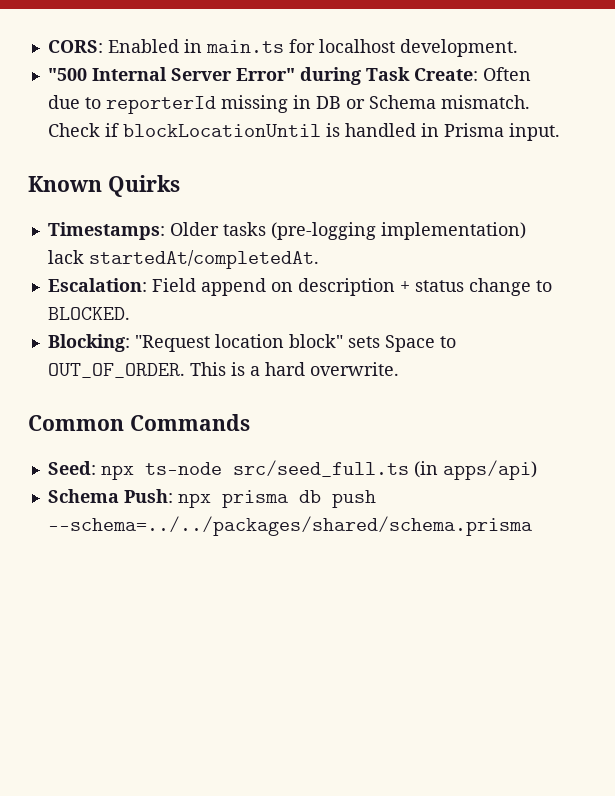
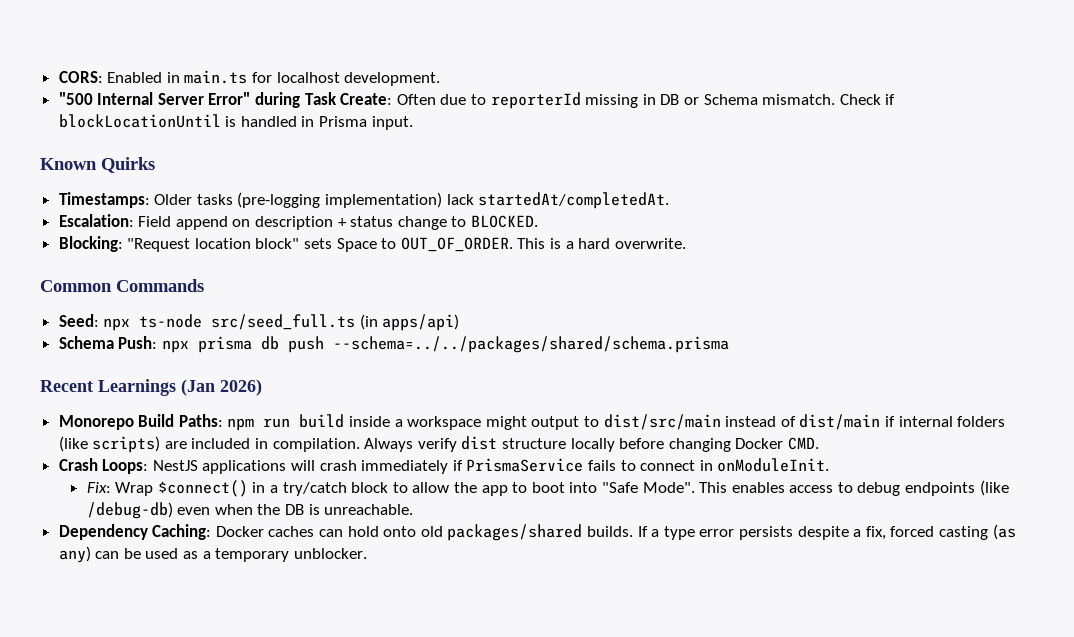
(532, 526) none -> [40,379,262,396] [58,414,1006,431] [58,436,819,453] [58,458,830,474] [86,480,1009,497] [86,502,414,519] [58,524,1016,541] [58,546,367,563] // Recent Learnings (Jan 2026) // Monorepo Build Paths: npm run build inside a workspace might output to dist/src/main instead of dist/main if internal folders (like scripts) are included in compilation. Always verify dist structure locally before changing Docker CMD. // Crash Loops: NestJS applications will crash immediately if PrismaService fails to connect in onModuleInit. // Fix: Wrap $connect() in a try/catch block to allow the app to boot into "Safe Mode". This enables access to debug endpoints (like /debug-db) even when the DB is unreachable. // Dependency Caching: Docker caches can hold onto old packages/shared builds. If a type error persists despite a fix, forced casting (as any) can be used as a temporary unblocker.

